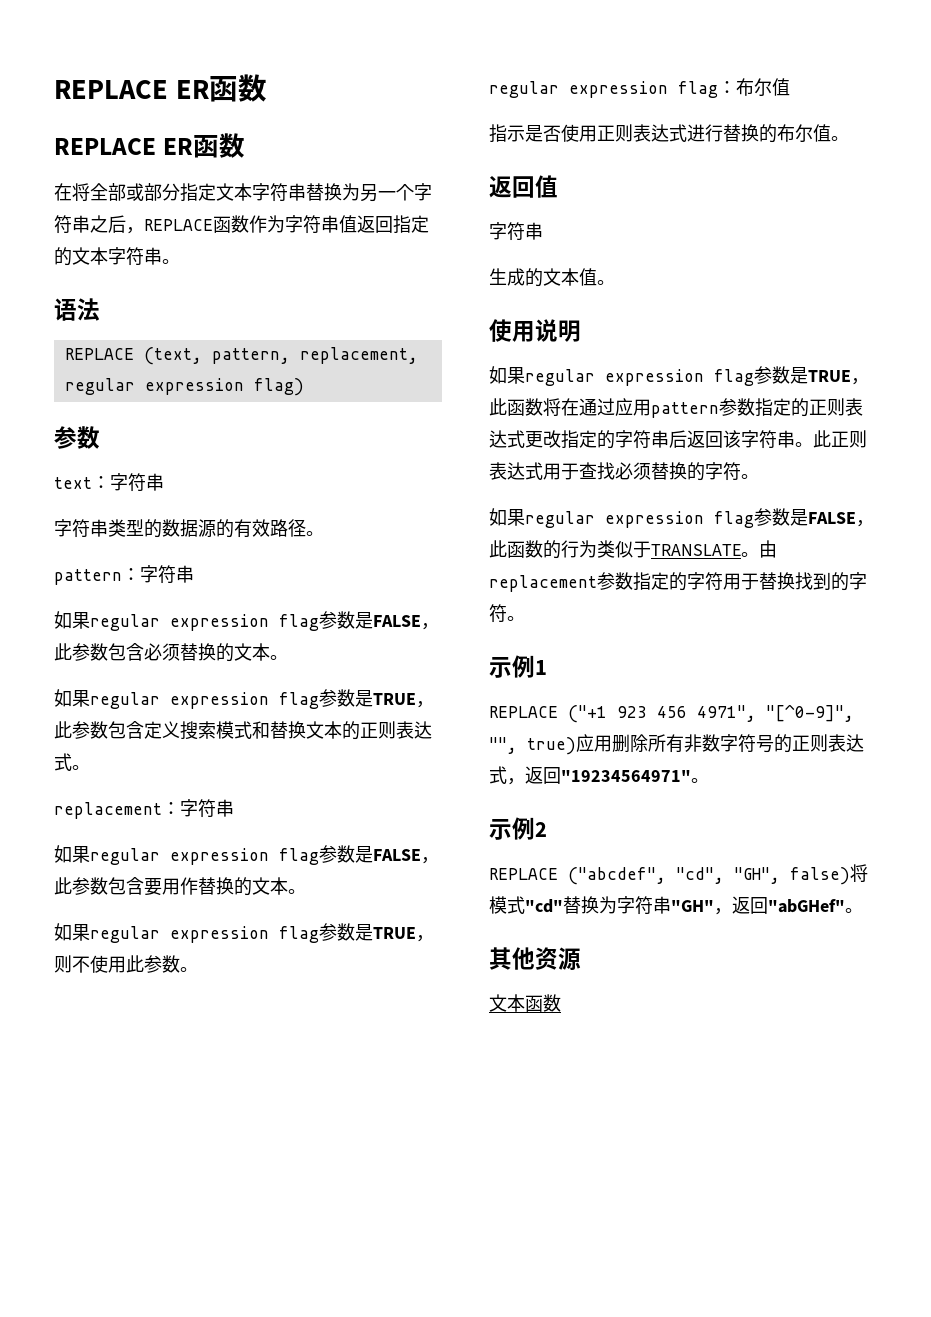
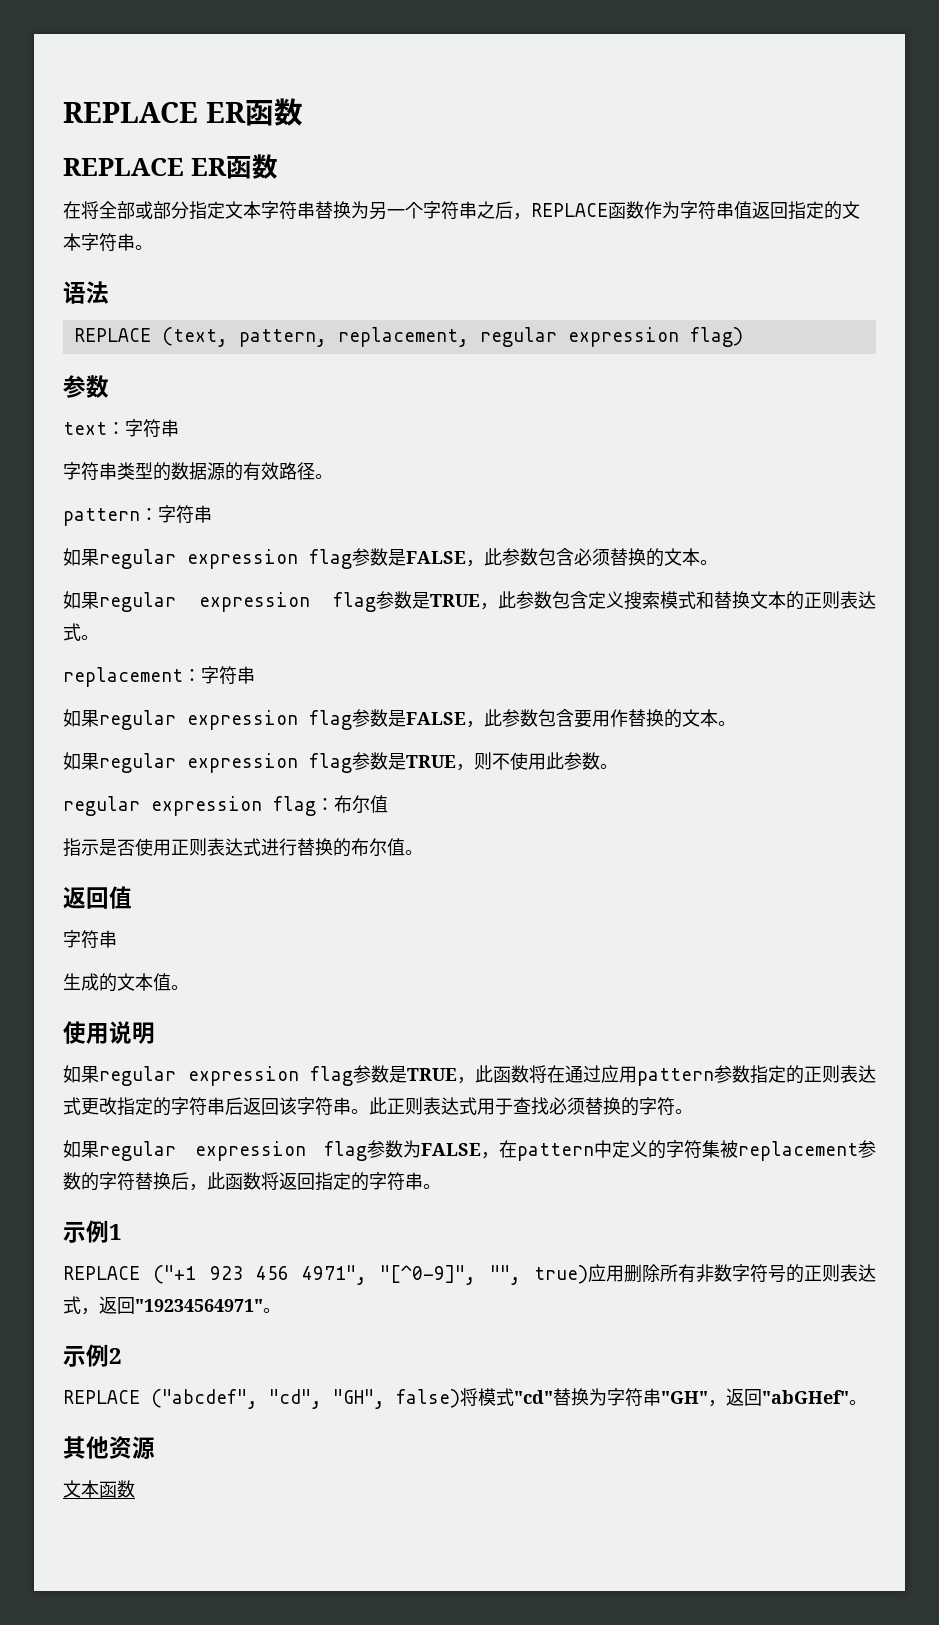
[790,509,874,527] [489,540,777,559] [489,572,867,592] [489,604,507,623] 是FALSE，此函数的行为类似于TRANSLATE。由replacement参数指定的字符用于替换找到的字符 -> [403,1140,876,1161] [63,1172,423,1191] 为FALSE，在pattern中定义的字符集被replacement参数的字符替换后，此函数将返回指定的字符串

